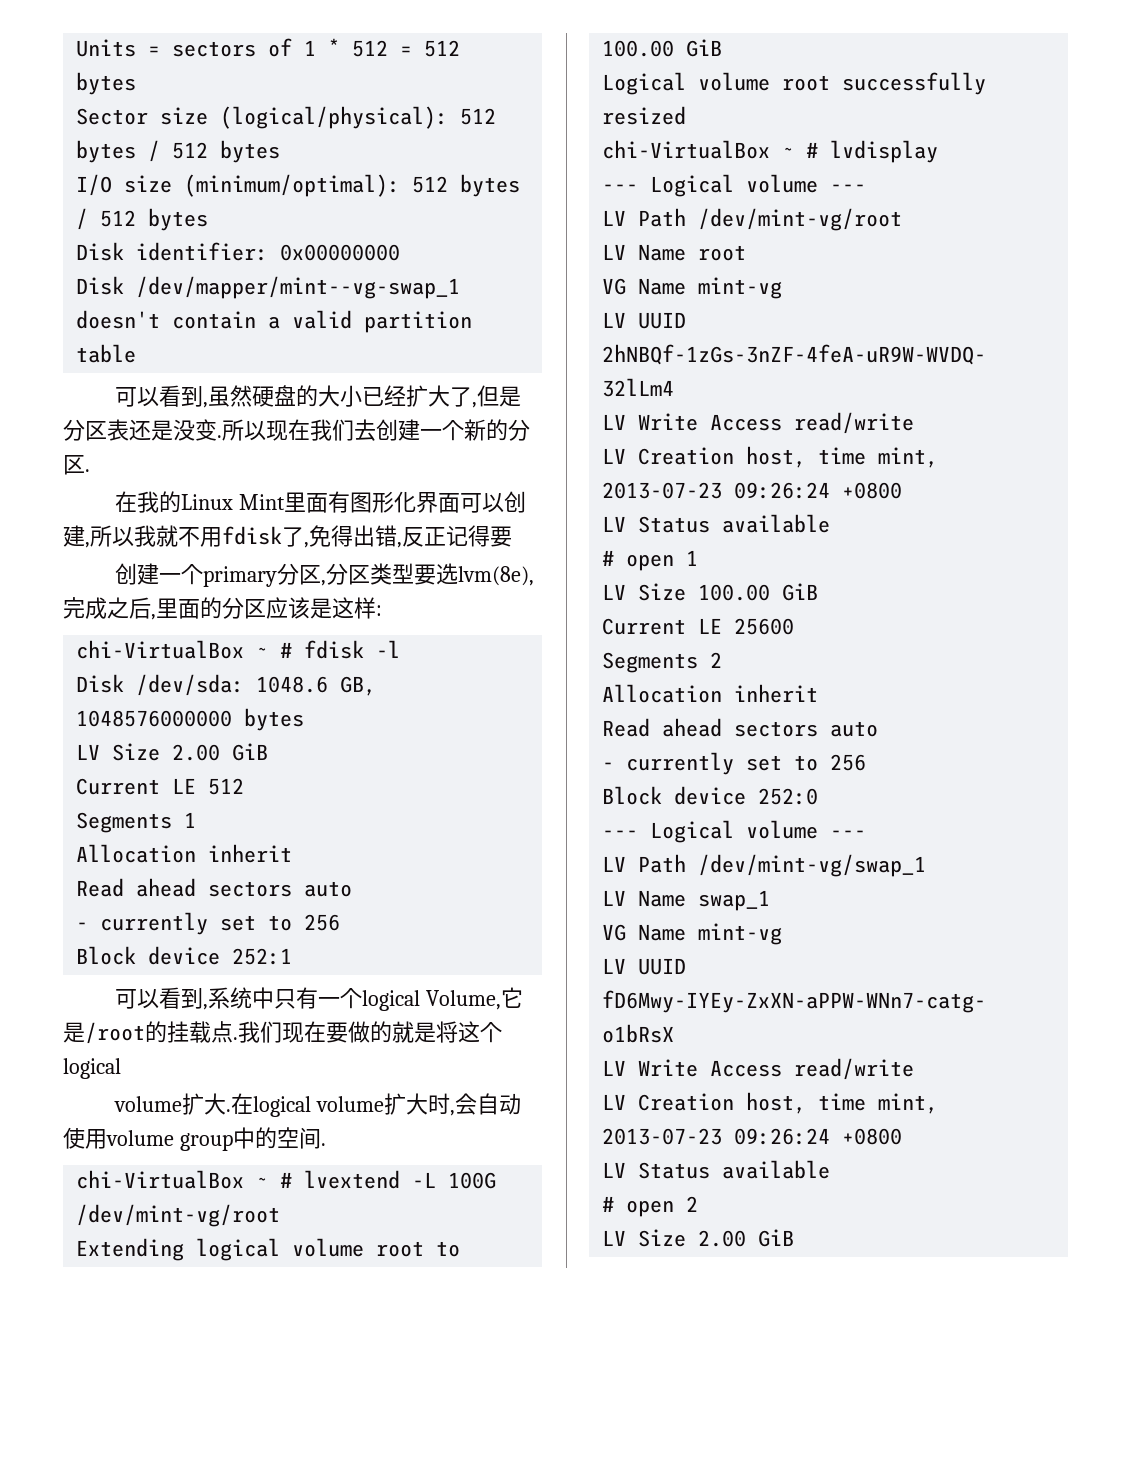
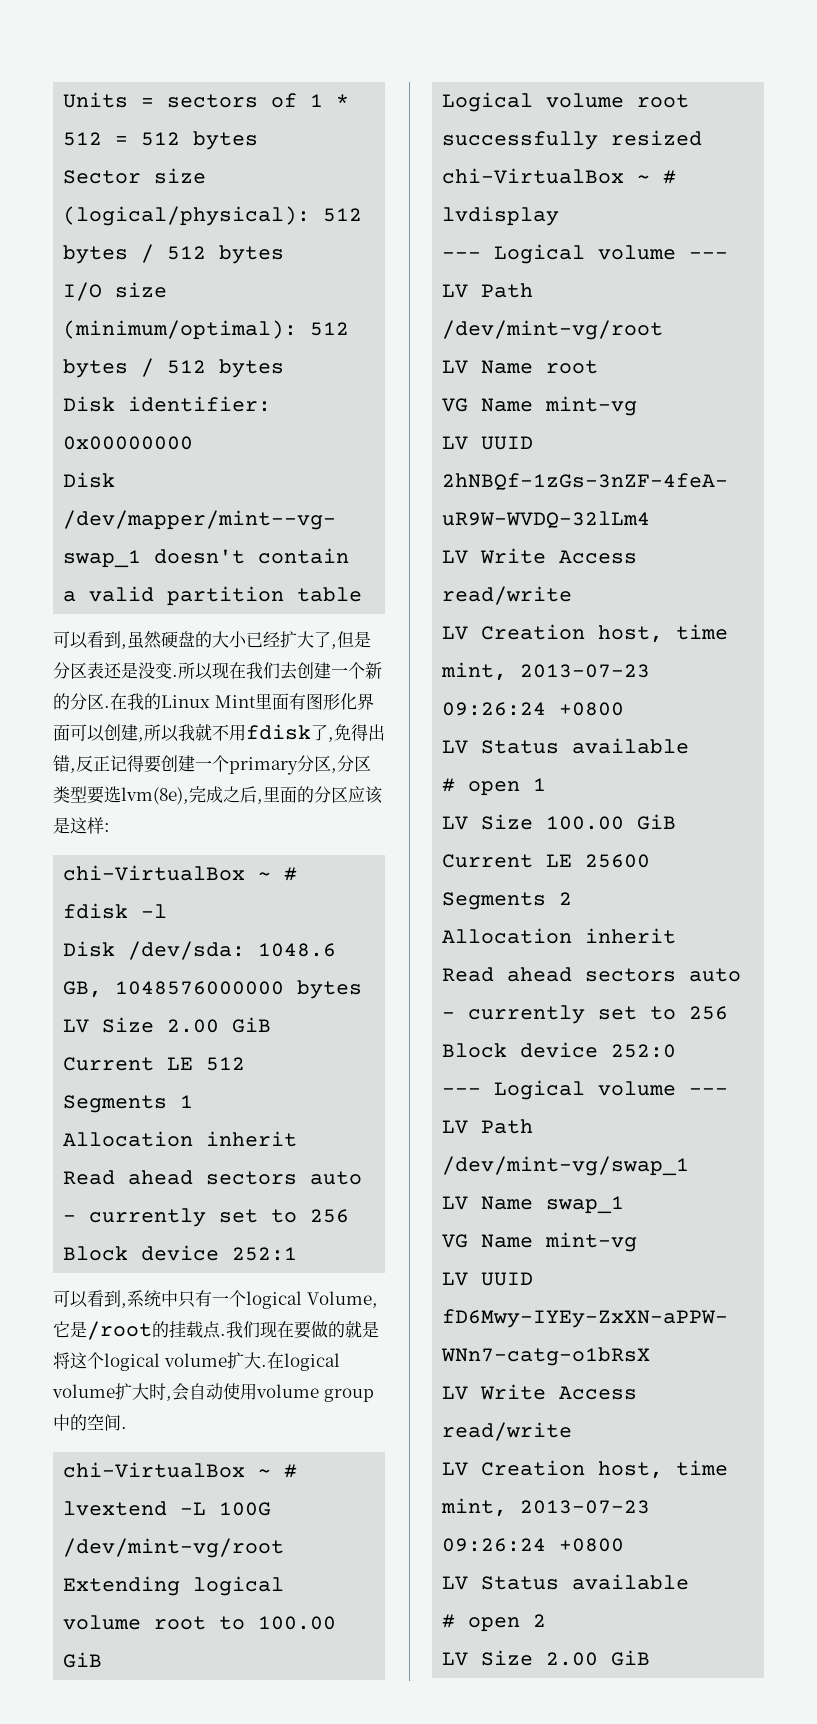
(90, 470) // -> (110, 706) none
(512, 536) // -> (161, 764) none
(121, 1068) // -> (160, 1362) none

